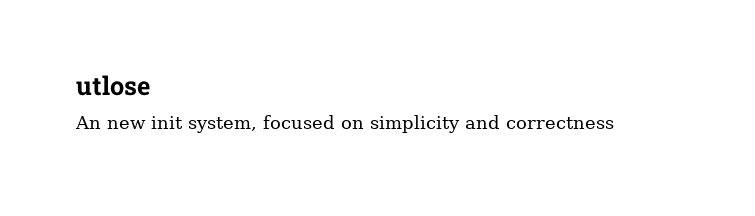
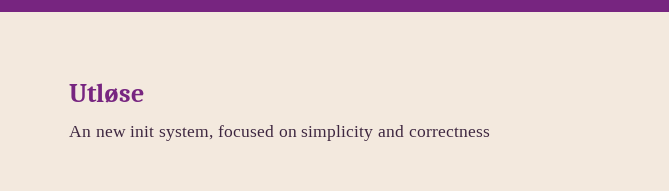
[76,75,150,96] utlose -> [69,83,144,103] Utløse

